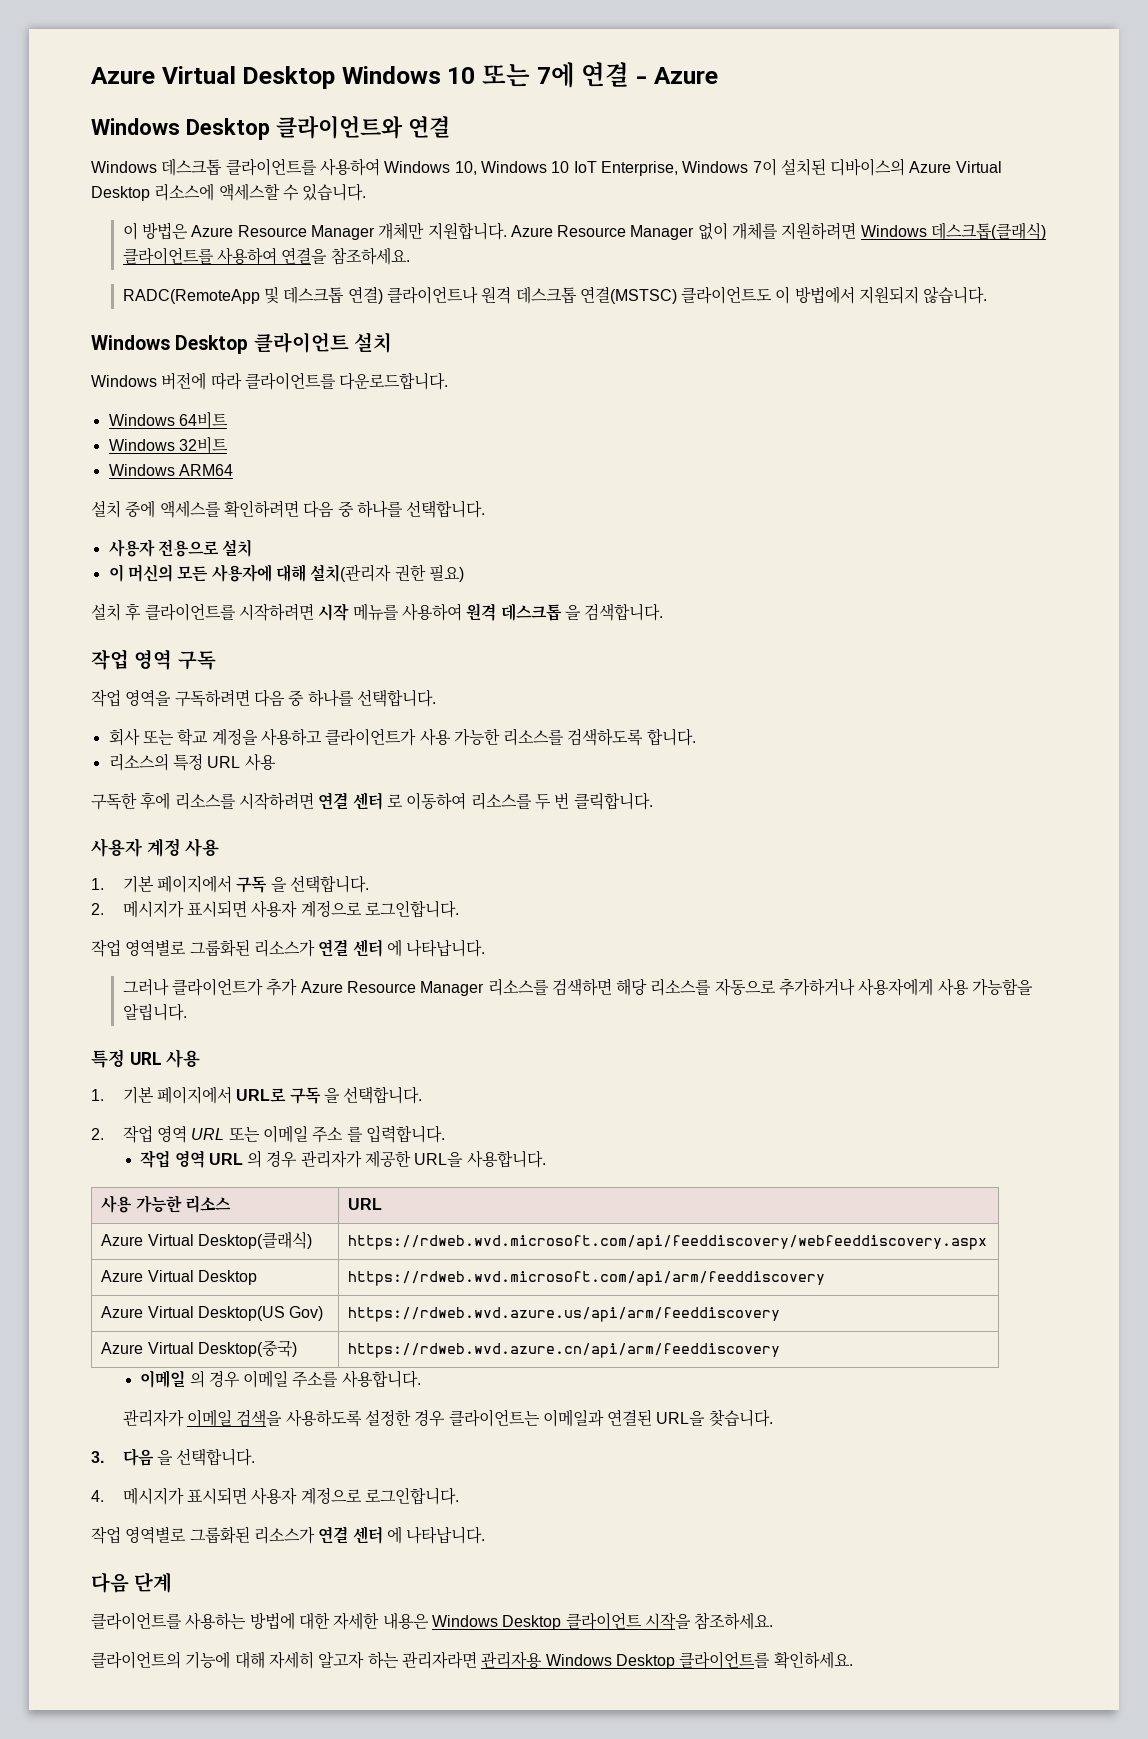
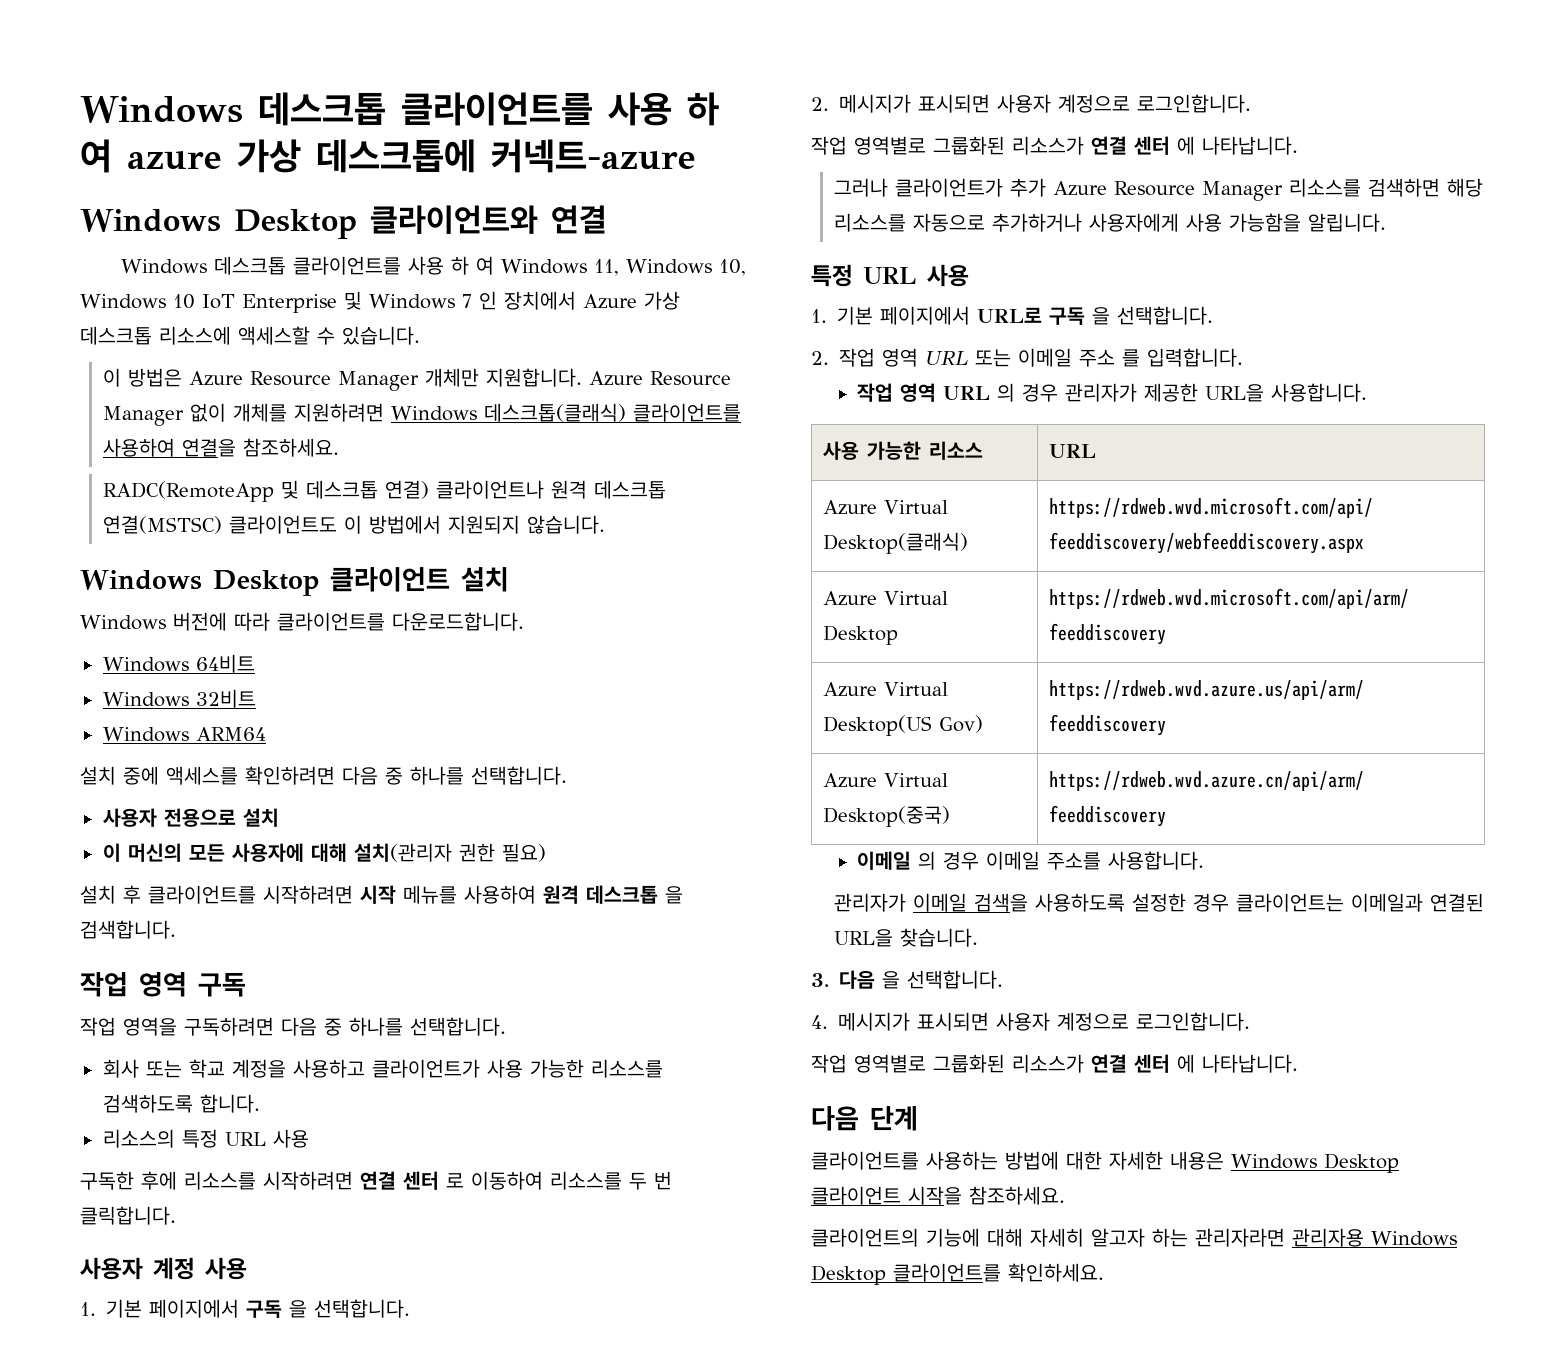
[91,62,718,89] Azure Virtual Desktop Windows 10 또는 7에 연결 - Azure -> [80,92,719,126] [80,139,696,173] Windows 데스크톱 클라이언트를 사용 하 여 azure 가상 데스크톱에 커넥트-azure
[319,158,380,176] 사용하여 -> [407,256,619,276] 사용 하 여 Windows 11,
[600,158,1002,176] [91,186,150,201] Enterprise, Windows 7이 설치된 디바이스의 Azure Virtual Desktop -> [242,291,680,313] [80,326,152,345] Enterprise 및 Windows 7 인 장치에서 Azure 가상 데스크톱

